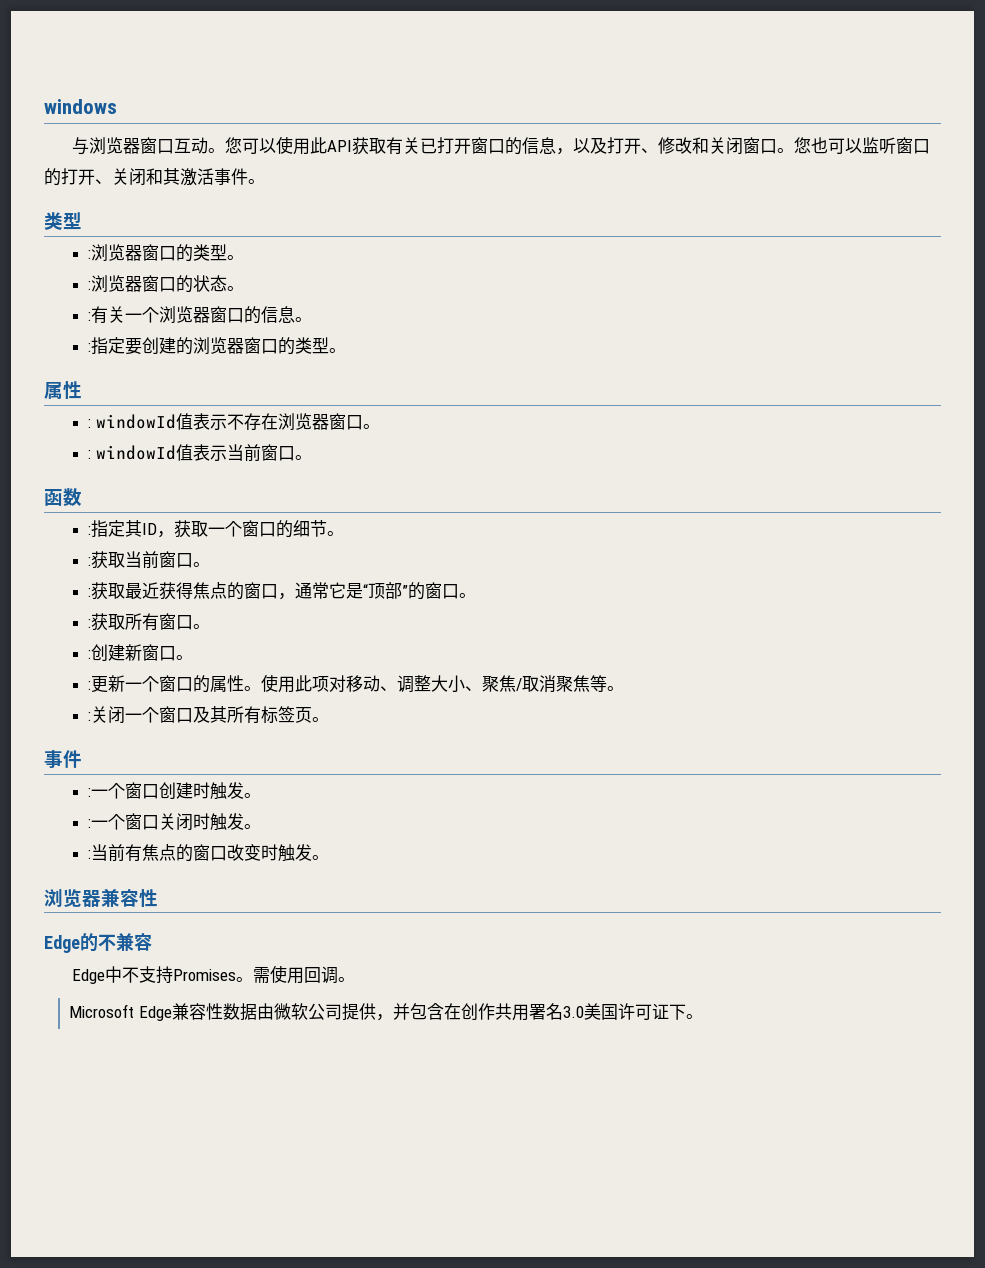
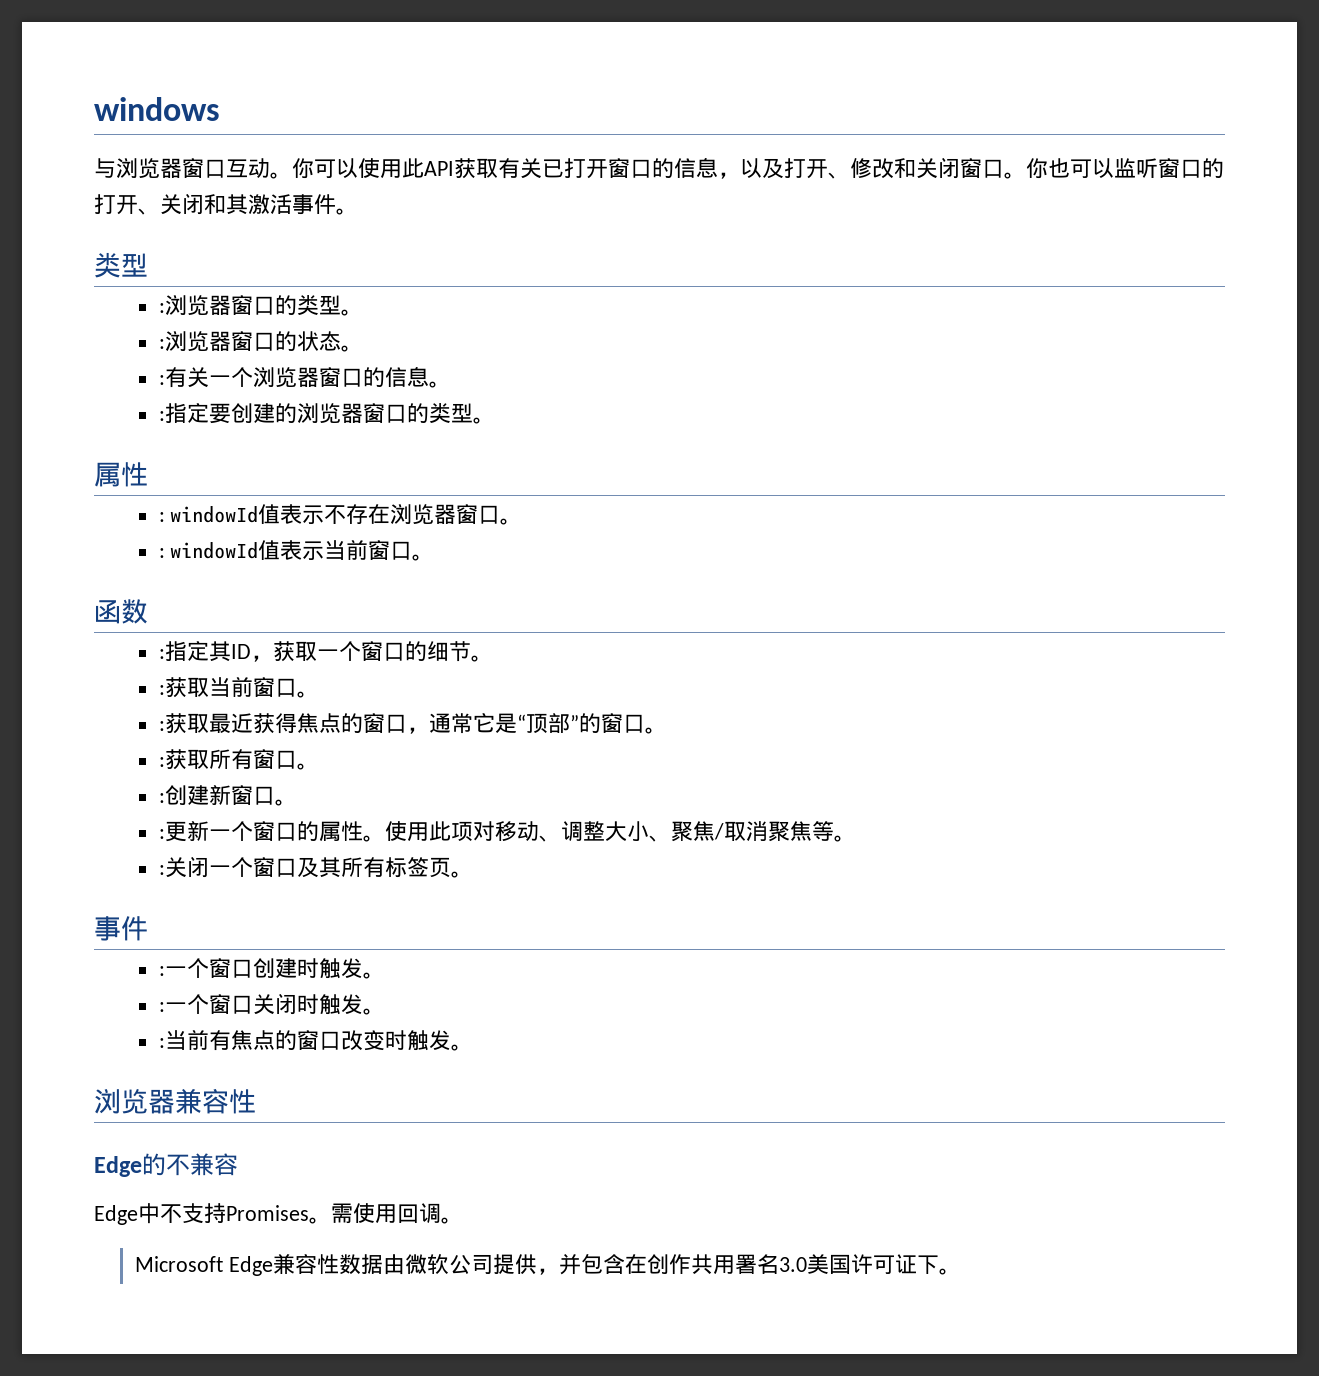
[225,137,243,154] 您 -> [292,158,314,179] 你
[794,137,812,154] 您 -> [1026,158,1048,179] 你

